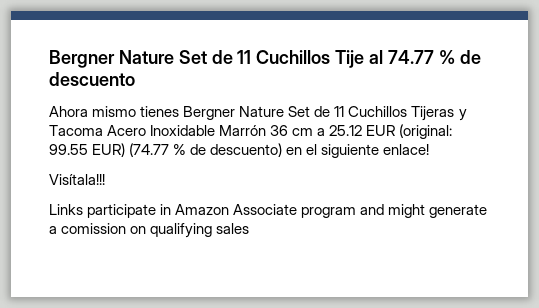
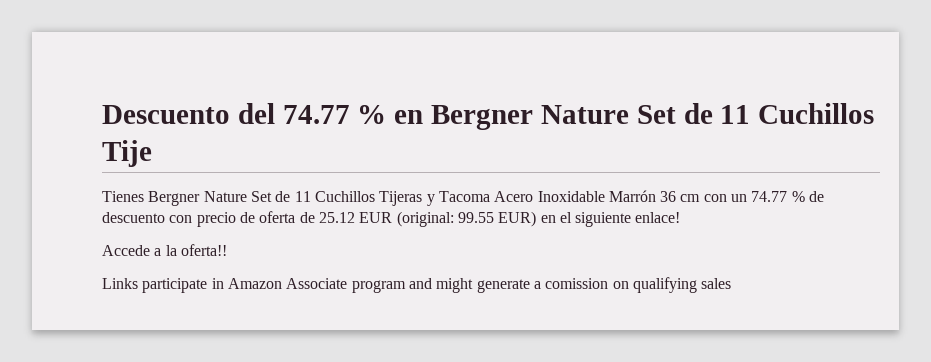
(49, 59) none -> [102,103,424,124] Descuento del 74.77 % en
[369,50,481,64] [49,72,135,86] [49,106,180,117] al 74.77 % de descuento // Ahora mismo tienes -> [102,191,144,202] // Tienes
[317,128,326,136] a -> [703,191,825,202] [102,211,315,227] con un 74.77 % de descuento con precio de oferta de
[129,143,283,157] (74.77 % de descuento) -> (537, 219) none
[49,174,105,185] Visítala!!! -> [102,244,227,256] Accede a la oferta!!

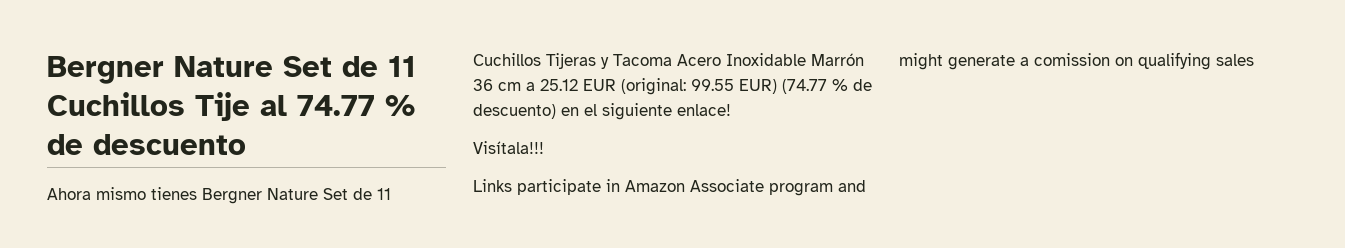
[102,103,424,124] Descuento del 74.77 % en -> (47, 70) none
[102,191,144,202] // Tienes -> [260,95,415,116] [47,134,246,155] [47,187,197,200] al 74.77 % de descuento // Ahora mismo tienes
[703,191,825,202] [102,211,315,227] con un 74.77 % de descuento con precio de oferta de -> [526,82,535,91] a
(537, 219) none -> [782,79,872,94] [473,104,556,119] (74.77 % de descuento)
[102,244,227,256] Accede a la oferta!! -> [473,141,544,154] Visítala!!!

